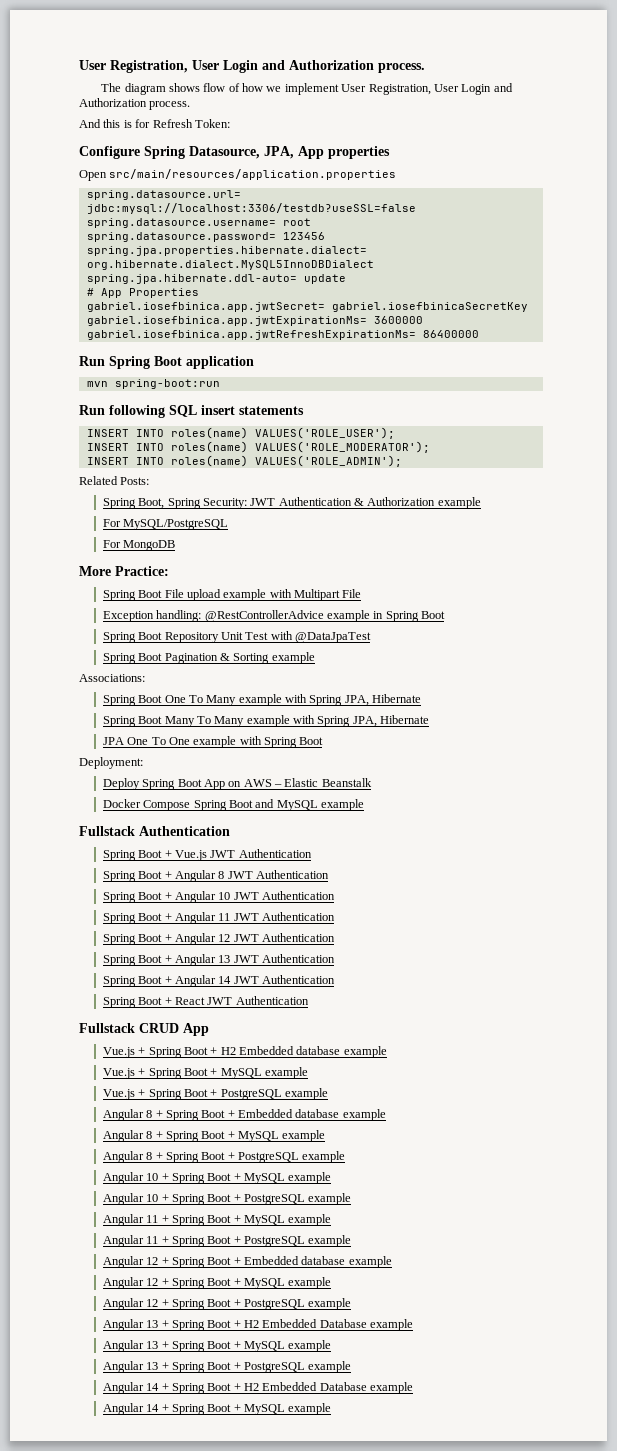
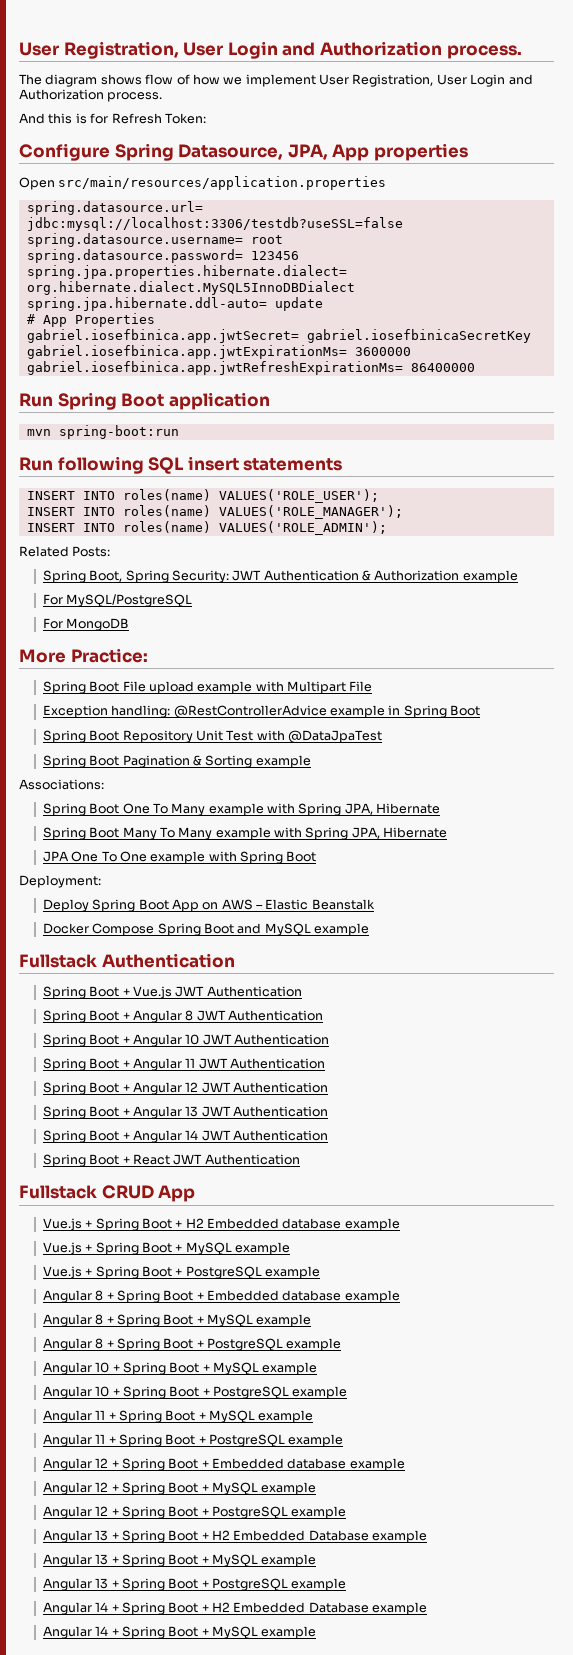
[254,441,430,453] VALUES('ROLE_MODERATOR'); -> [218,505,403,519] VALUES('ROLE_MANAGER');

